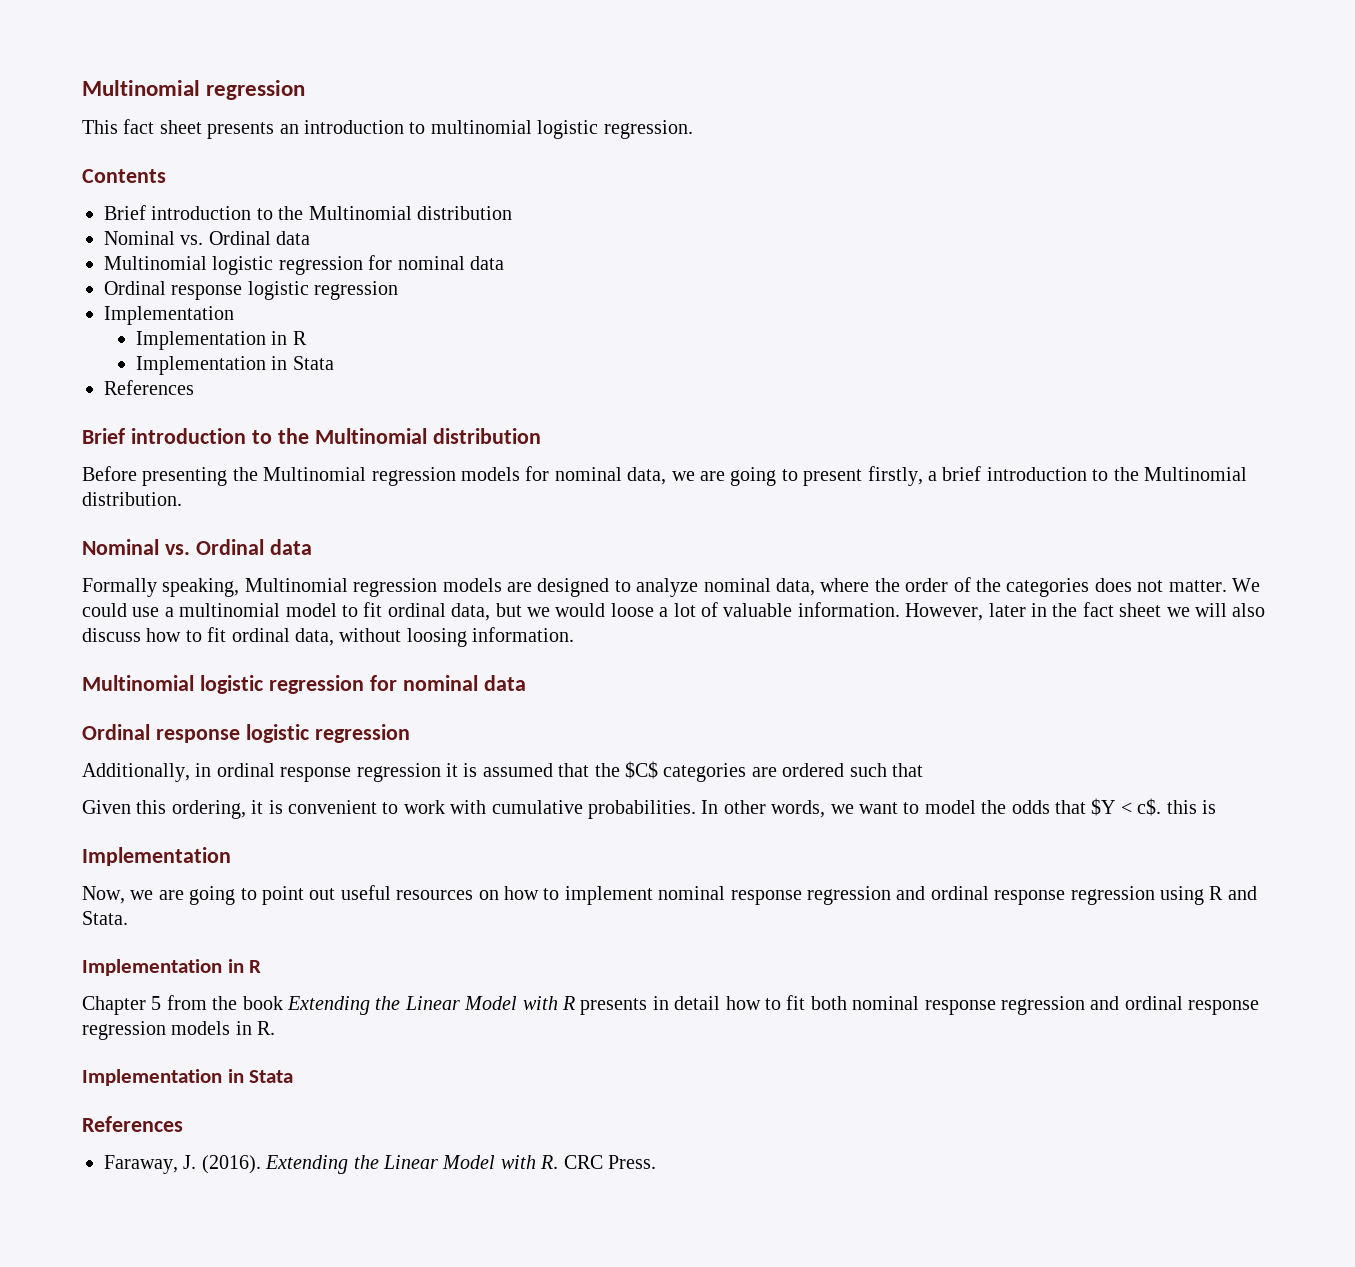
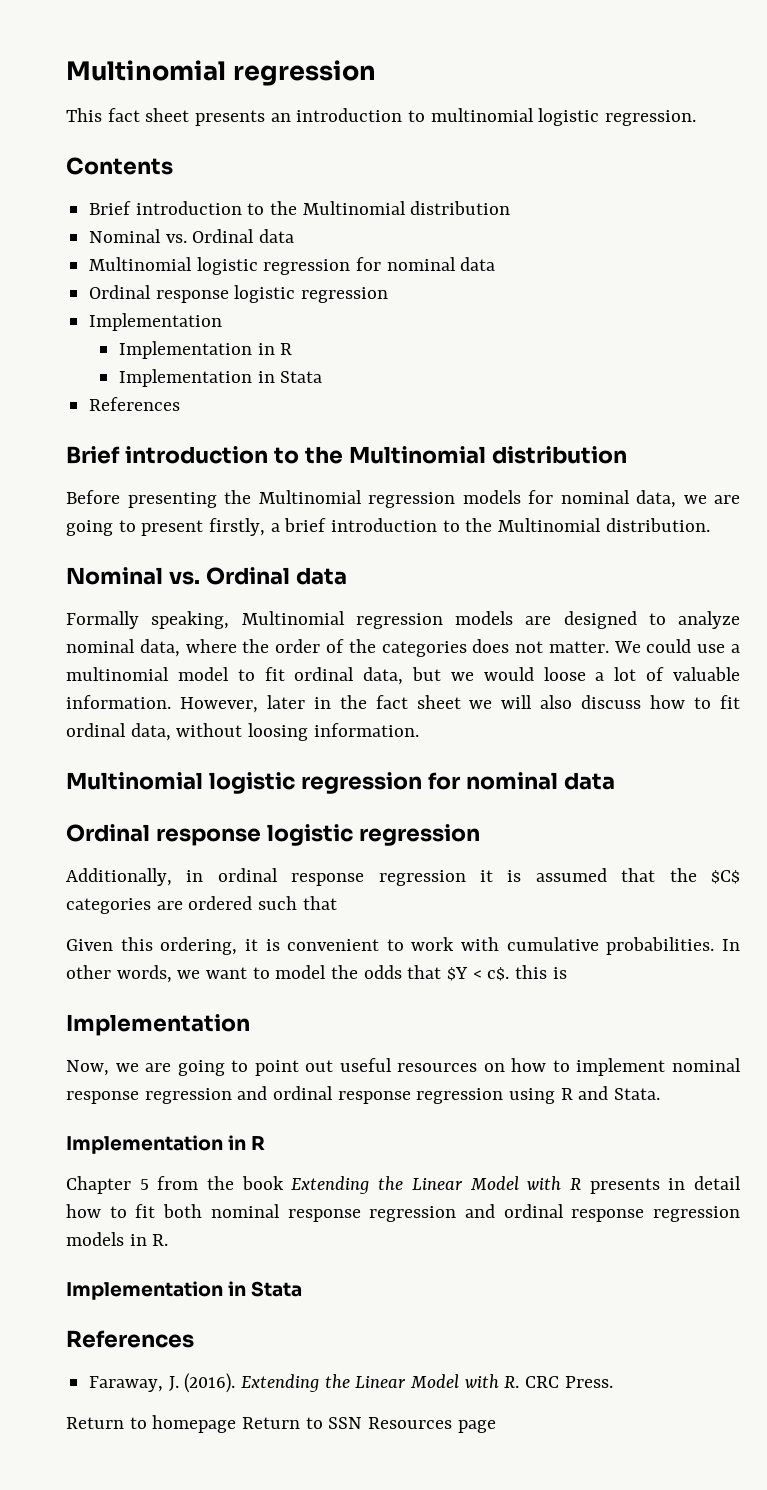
(656, 1162) none -> [66,1415,496,1433] // Return to homepage Return to SSN Resources page

